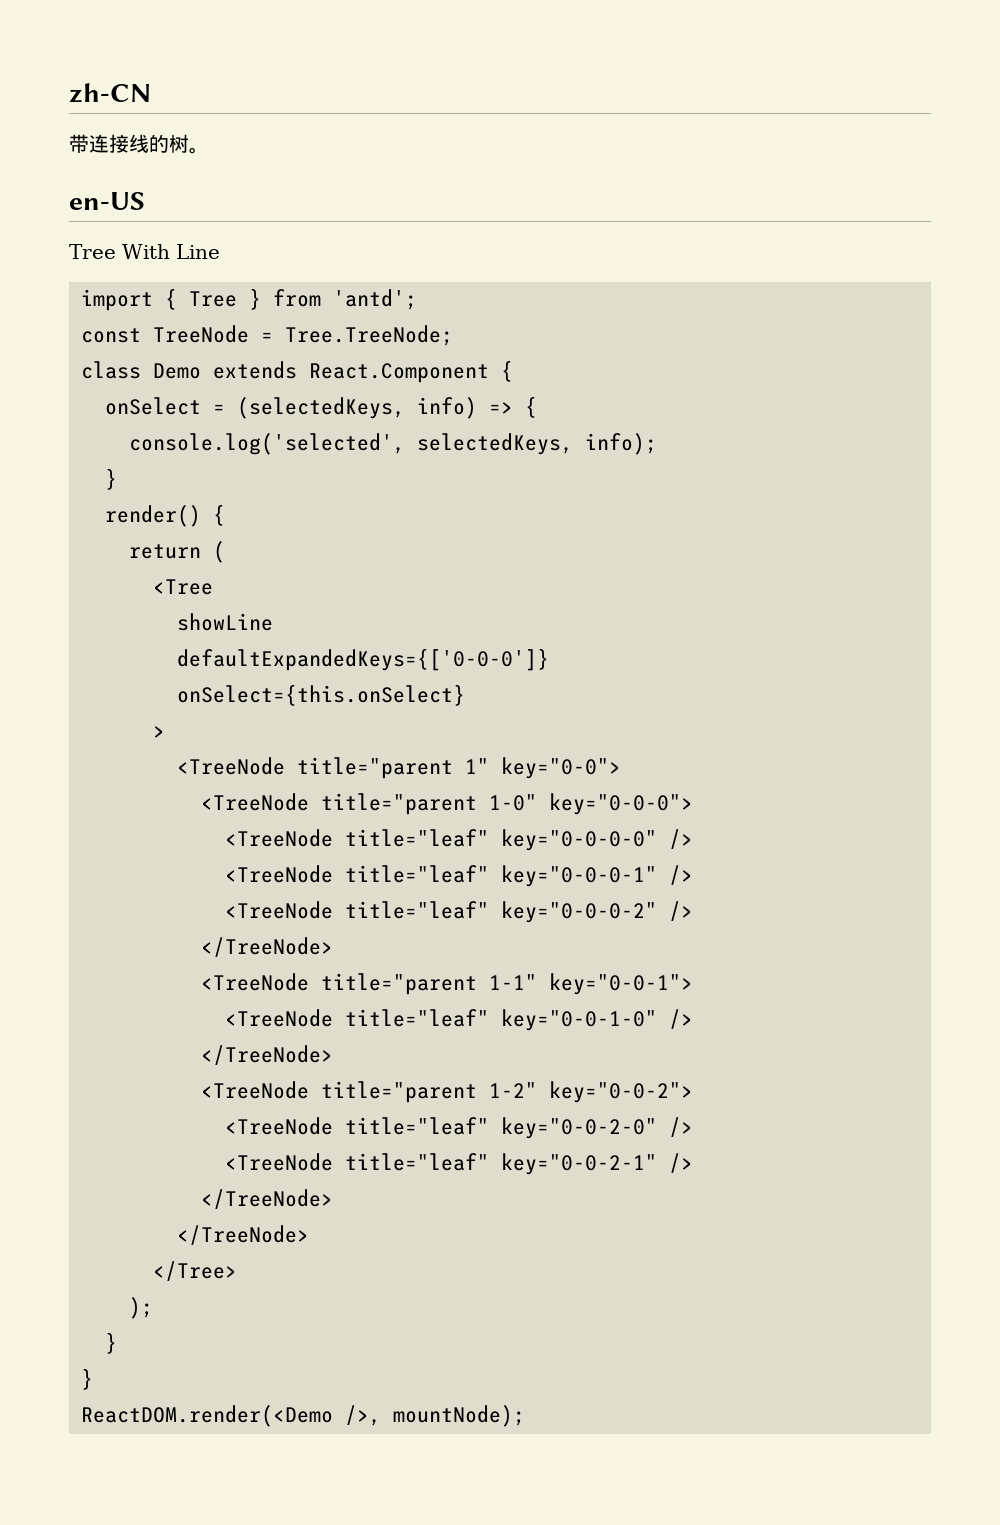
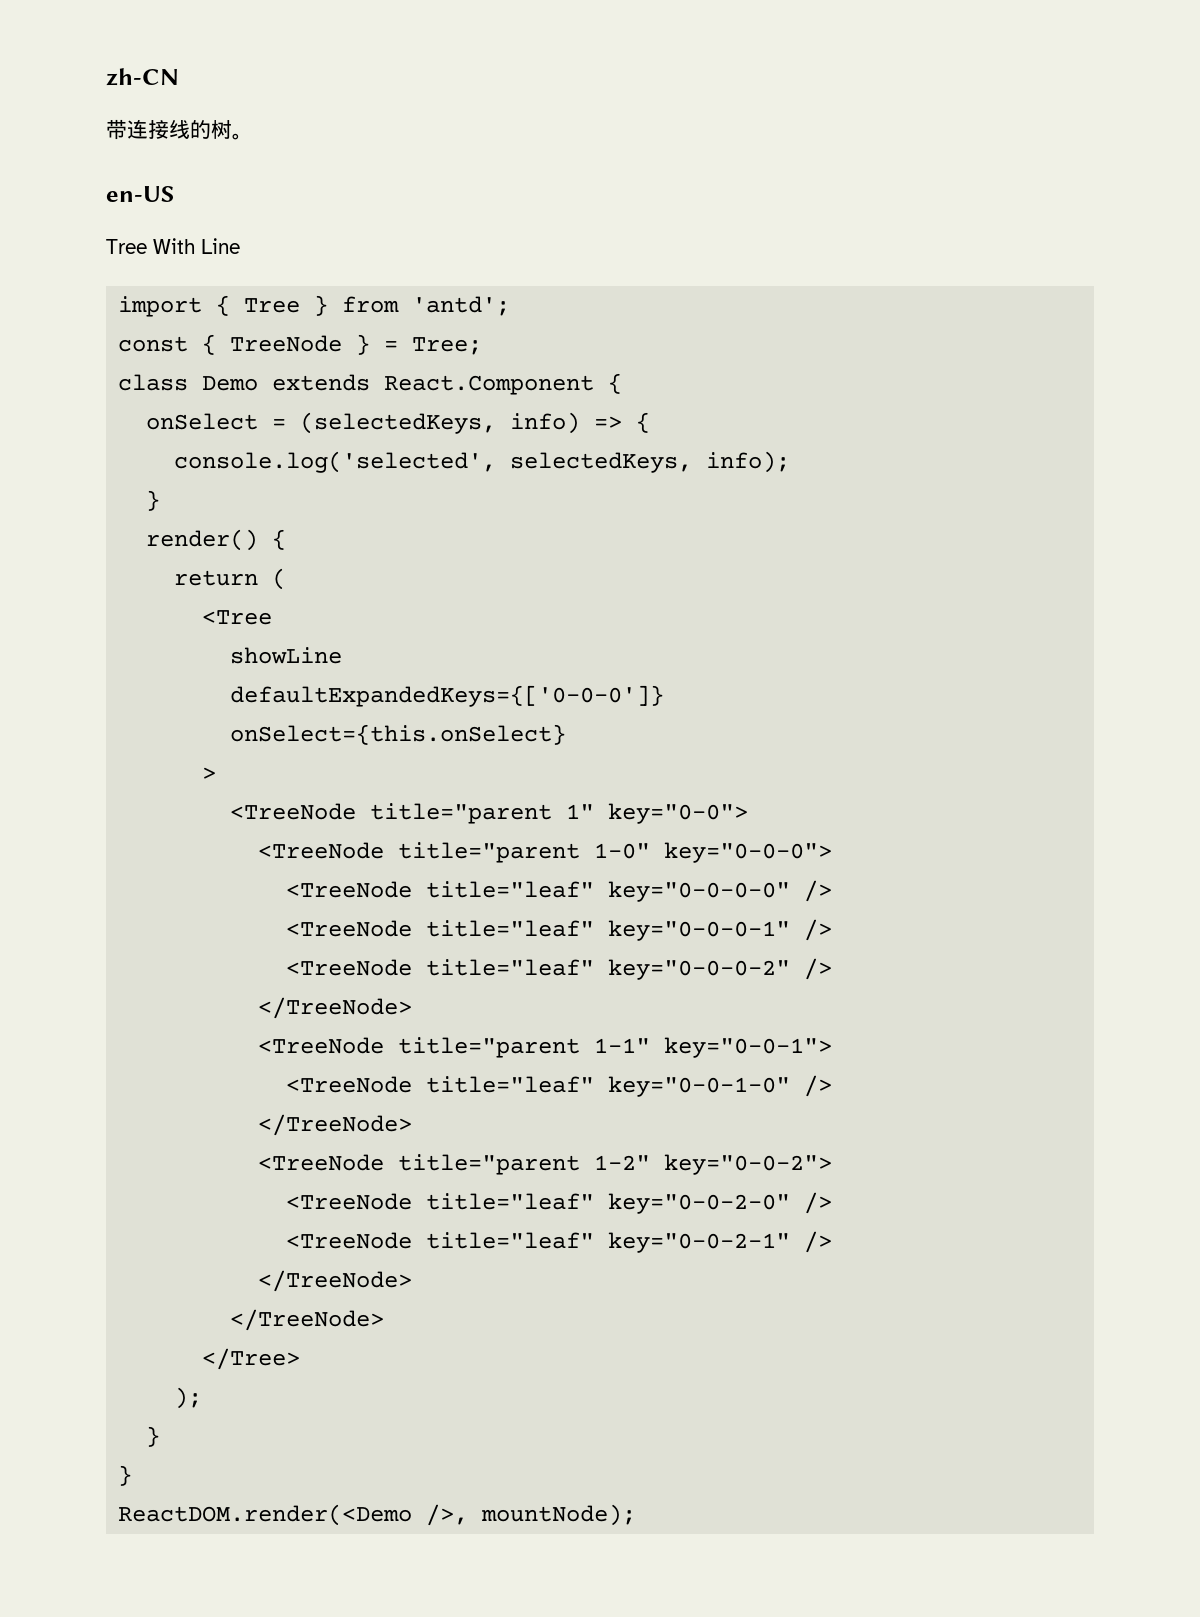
[153,325,453,346] TreeNode = Tree.TreeNode; -> [202,334,483,355] { TreeNode } = Tree;

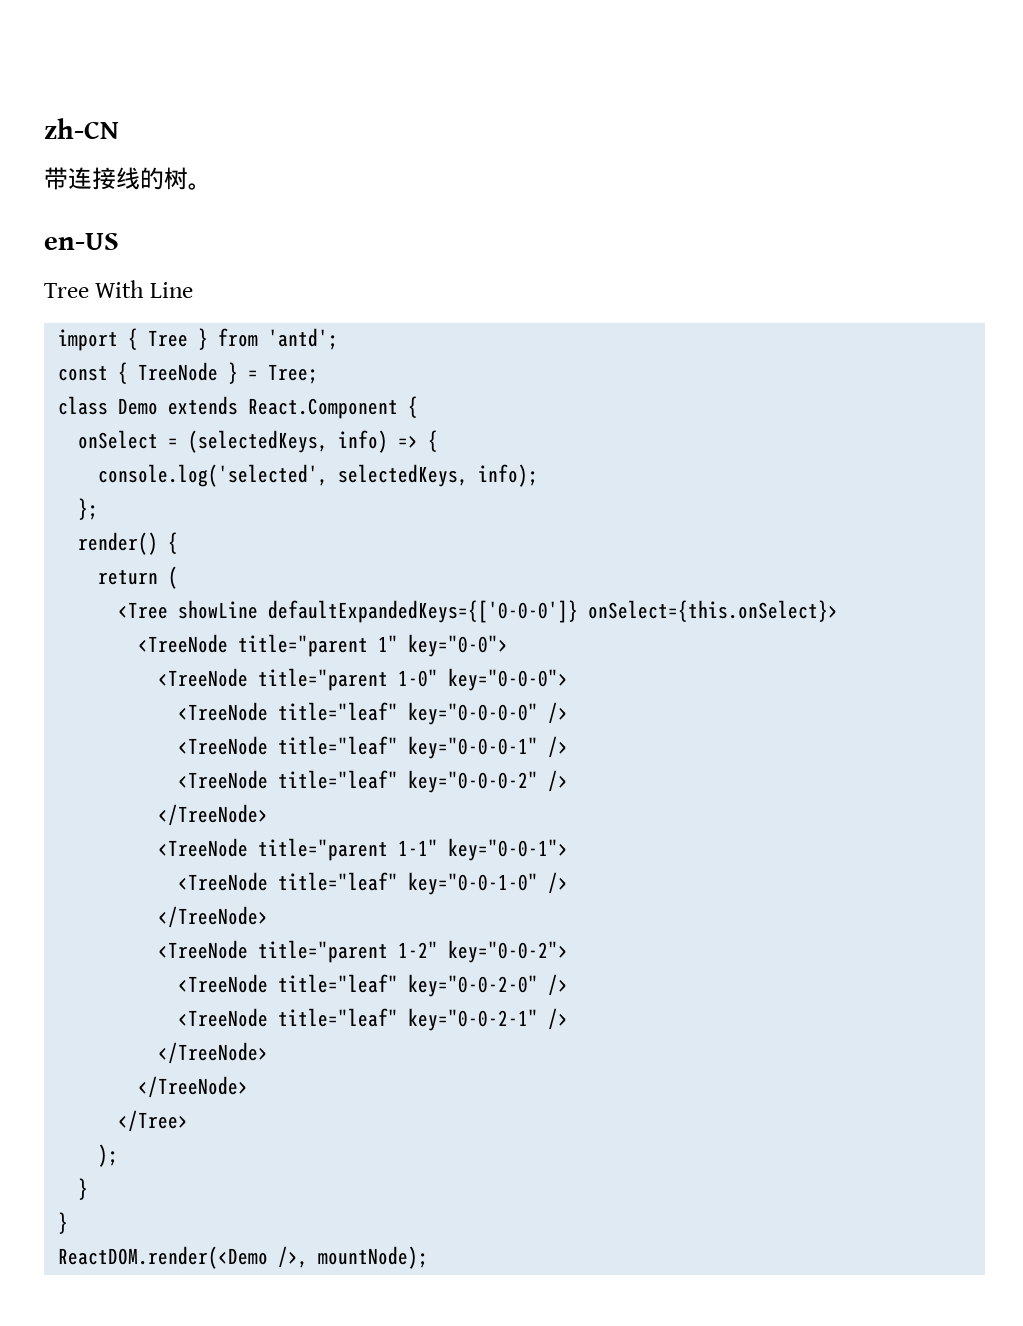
[146,490,161,511] } -> [78,498,99,520] };
(273, 617) // -> (169, 610) none
(343, 655) // -> (259, 609) none
[230,724,567,745] [202,767,217,780] // onSelect={this.onSelect} // > -> [588,600,839,622] onSelect={this.onSelect}>

